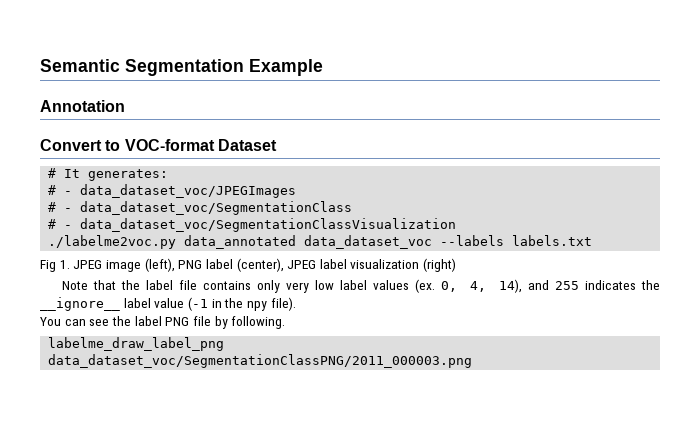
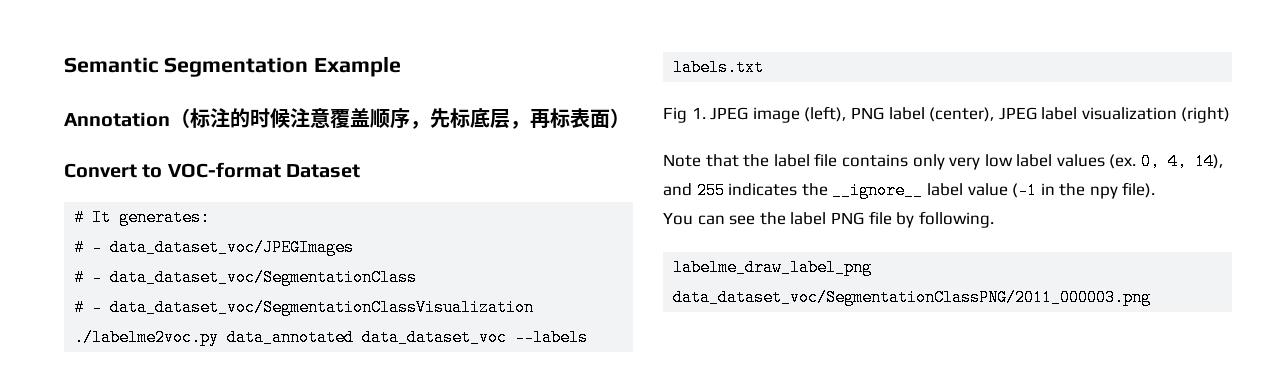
(125, 106) none -> [170,108,630,129] （标注的时候注意覆盖顺序，先标底层，再标表面）

